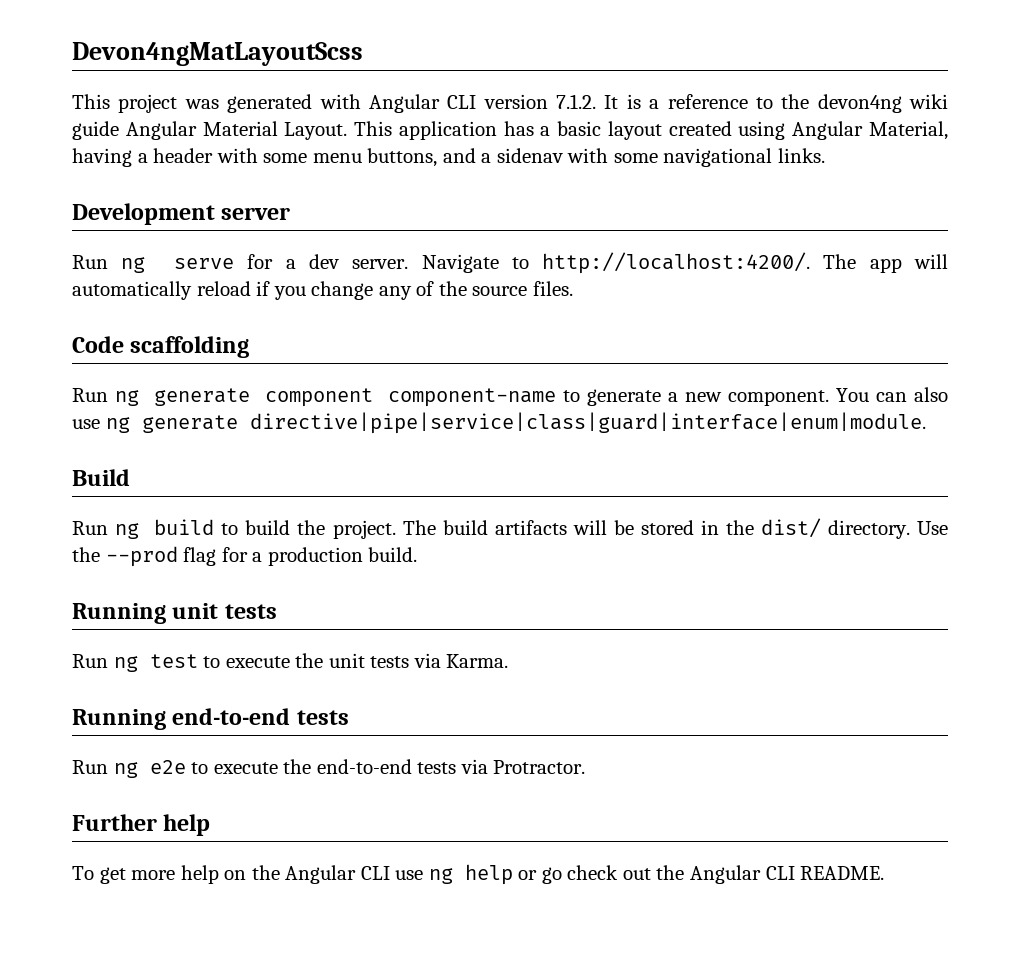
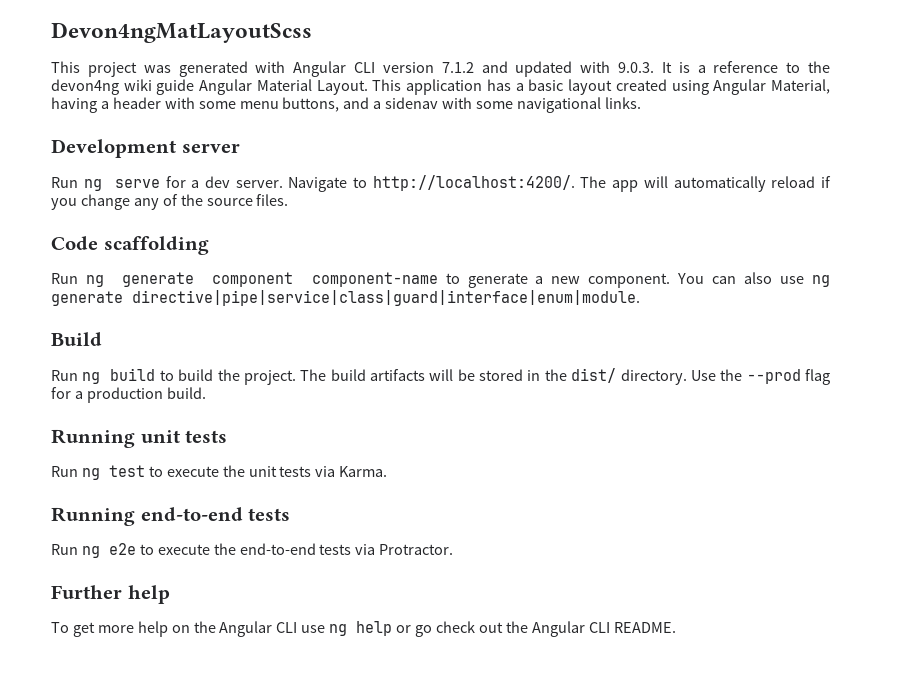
[556,94,596,109] 7.1.2. -> [441,61,654,77] 7.1.2 and updated with 9.0.3.

